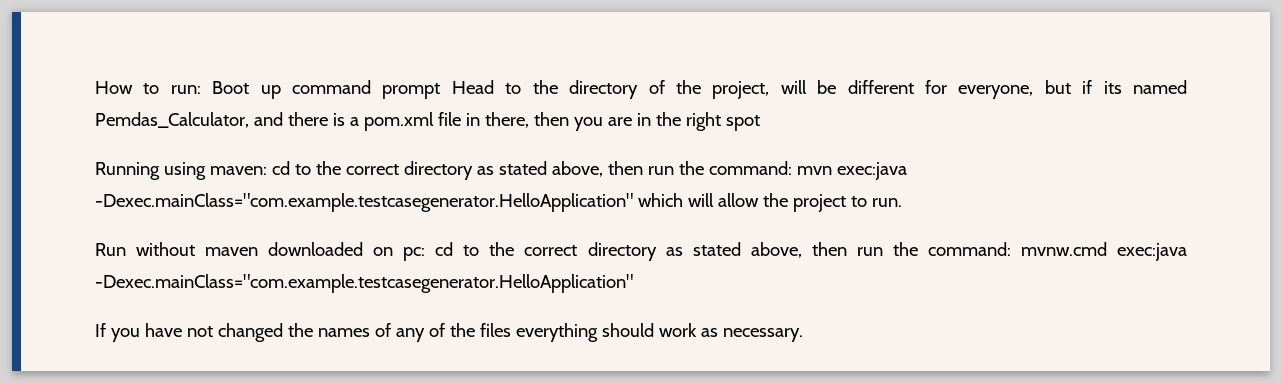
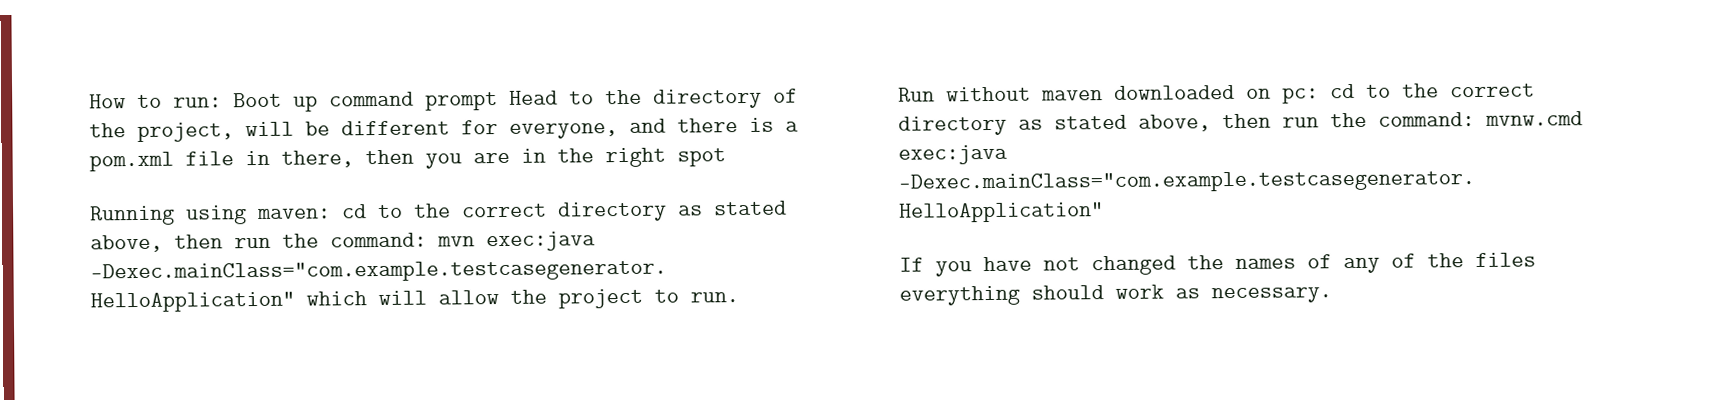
[1044,80,1187,94] [95,112,249,128] but if its named Pemdas_Calculator, -> (618, 131) none

